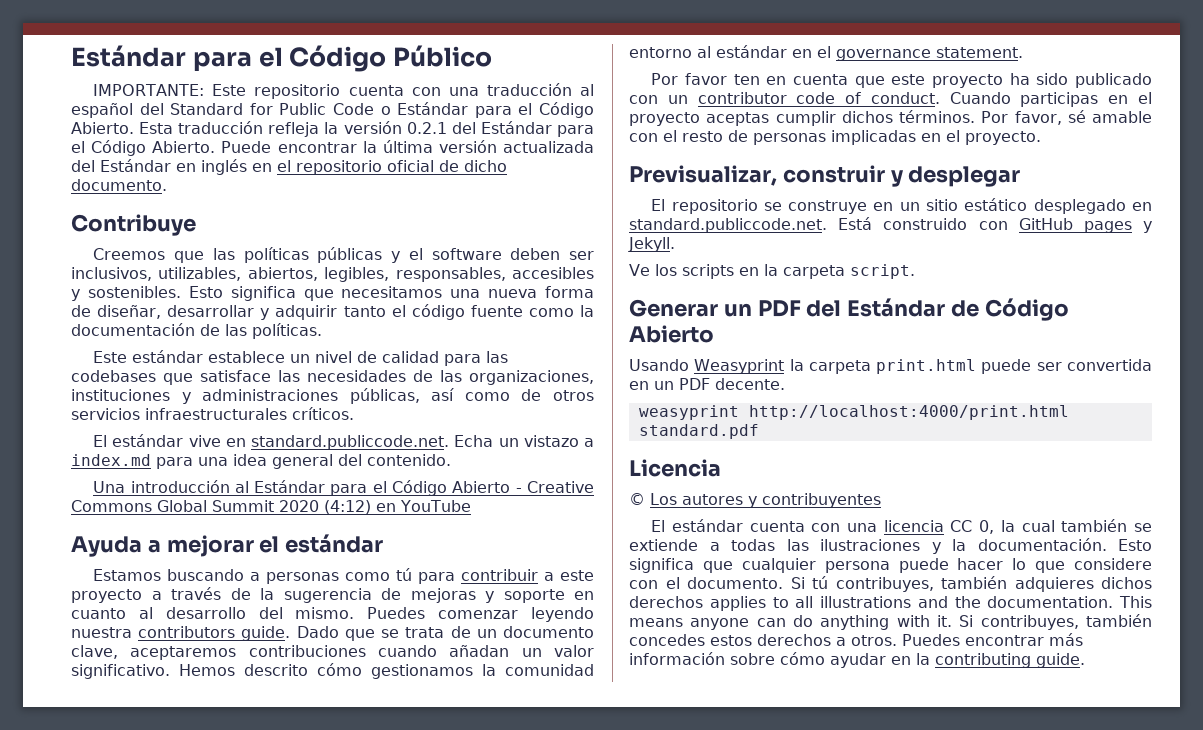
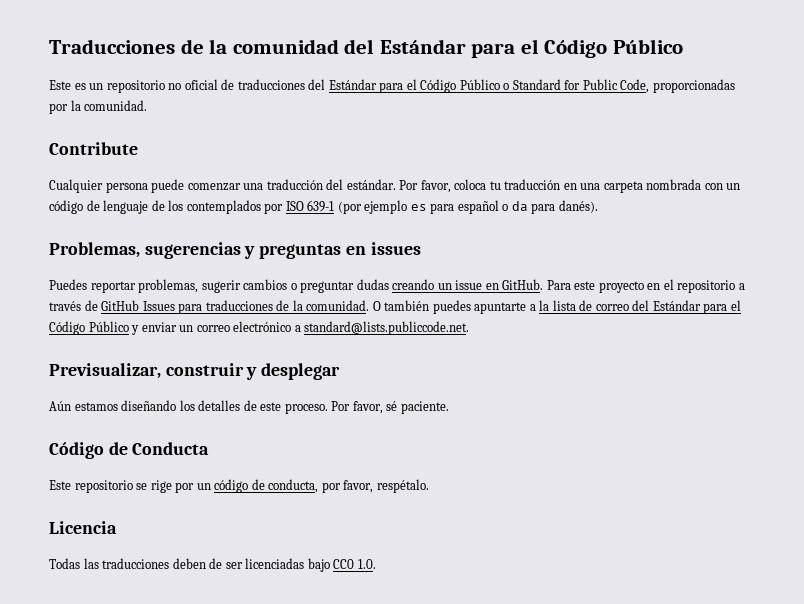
(71, 56) none -> [49,39,375,54] Traducciones de la comunidad del
[93,83,594,99] [71,102,595,118] [71,121,594,137] [71,140,594,156] [71,159,507,175] [71,179,167,191] [71,214,196,236] [93,247,595,263] [71,267,594,282] [71,286,594,301] [71,304,595,320] [71,323,322,339] [93,350,509,366] [71,370,594,385] [71,388,594,404] [71,407,354,420] [93,434,594,450] [71,454,451,469] [93,480,594,496] [71,500,471,514] [71,534,384,557] [93,568,595,584] [71,587,594,603] [71,607,594,622] [71,626,594,641] [71,645,594,660] [71,663,594,679] [629,45,1023,61] [651,73,1152,88] [629,92,1152,107] [629,110,1152,126] [629,130,1041,145] [629,165,1021,187] [651,198,1152,214] [629,217,1152,233] [628,237,675,252] [629,264,915,279] [629,298,1069,321] [629,325,714,343] [629,359,1152,374] [629,378,785,390] [638,405,1069,420] [638,424,759,439] [629,459,721,477] [629,493,881,508] [651,519,1152,534] [629,538,1152,554] [629,558,1152,573] [629,576,1152,592] [629,596,1152,611] [629,614,1152,630] [629,633,1083,646] [629,652,1085,668] IMPORTANTE: Este repositorio cuenta con una traducción al español del Standard for Public Code o Estándar para el Código Abierto. Esta traducción refleja la versión 0.2.1 del Estándar para el Código Abierto. Puede encontrar la última versión actualizada del Estándar en inglés en el repositorio oficial de dicho documento. // Contribuye // Creemos que las políticas públicas y el software deben ser inclusivos, utilizables, abiertos, legibles, responsables, accesibles y sostenibles. Esto significa que necesitamos una nueva forma de diseñar, desarrollar y adquirir tanto el código fuente como la documentación de las políticas. // Este estándar establece un nivel de calidad para las codebases que satisface las necesidades de las organizaciones, instituciones y administraciones públicas, así como de otros servicios infraestructurales críticos. // El estándar vive en standard.publiccode.net. Echa un vistazo a index.md para una idea general del contenido. // Una introducción al Estándar para el Código Abierto - Creative Commons Global Summit 2020 (4:12) en YouTube // Ayuda a mejorar el estándar // Estamos buscando a personas como tú para contribuir a este proyecto a través de la sugerencia de mejoras y soporte en cuanto al desarrollo del mismo. Puedes comenzar leyendo nuestra contributors guide. Dado que se trata de un documento clave, aceptaremos contribuciones cuando añadan un valor significativo. Hemos descrito cómo gestionamos la comunidad entorno al estándar en el governance statement. // Por favor ten en cuenta que este proyecto ha sido publicado con un contributor code of conduct. Cuando participas en el proyecto aceptas cumplir dichos términos. Por favor, sé amable con el resto de personas implicadas en el proyecto. // Previsualizar, construir y desplegar // El repositorio se construye en un sitio estático desplegado en standard.publiccode.net. Está construido con GitHub pages y Jekyll. // Ve los scripts en la carpeta script. // Generar un PDF del Estándar de Código Abierto // Usando Weasyprint la carpeta print.html puede ser convertida en un PDF decente. // weasyprint http://localhost:4000/print.html standard.pdf // Licencia // © Los autores y contribuyentes // El estándar cuenta con una licencia CC 0, la cual también se extiende a todas las ilustraciones y la documentación. Esto significa que cualquier persona puede hacer lo que considere con el documento. Si tú contribuyes, también adquieres dichos derechos applies to all illustrations and the documentation. This means anyone can do anything with it. Si contribuyes, también concedes estos derechos a otros. Puedes encontrar más información sobre cómo ayudar en la contributing guide. -> [49,79,735,93] [49,100,148,114] [49,142,138,155] [49,179,741,193] [49,200,598,214] [49,242,421,259] [49,279,745,293] [49,300,741,314] [49,321,470,335] [49,363,341,380] [49,400,449,414] [49,442,210,459] [49,479,429,493] [49,521,117,534] [49,558,376,572] Este es un repositorio no oficial de traducciones del Estándar para el Código Público o Standard for Public Code, proporcionadas por la comunidad. // Contribute // Cualquier persona puede comenzar una traducción del estándar. Por favor, coloca tu traducción en una carpeta nombrada con un código de lenguaje de los contemplados por ISO 639-1 (por ejemplo es para español o da para danés). // Problemas, sugerencias y preguntas en issues // Puedes reportar problemas, sugerir cambios o preguntar dudas creando un issue en GitHub. Para este proyecto en el repositorio a través de GitHub Issues para traducciones de la comunidad. O también puedes apuntarte a la lista de correo del Estándar para el Código Público y enviar un correo electrónico a standard@lists.publiccode.net. // Previsualizar, construir y desplegar // Aún estamos diseñando los detalles de este proceso. Por favor, sé paciente. // Código de Conducta // Este repositorio se rige por un código de conducta, por favor, respétalo. // Licencia // Todas las traducciones deben de ser licenciadas bajo CC0 1.0.

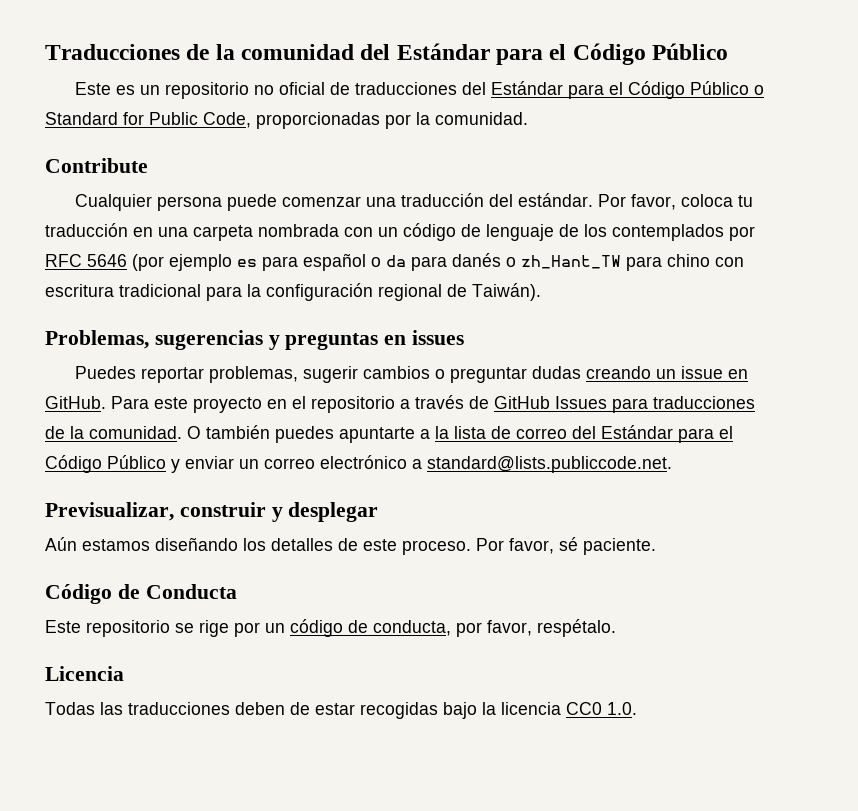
[285,200,335,212] ISO 639-1 -> [45,254,127,267] RFC 5646
[558,200,598,213] danés). -> [452,253,744,271] [45,283,541,301] danés o zh_Hant_TW para chino con escritura tradicional para la configuración regional de Taiwán).
[225,558,330,572] ser licenciadas bajo -> [315,702,561,719] estar recogidas bajo la licencia

